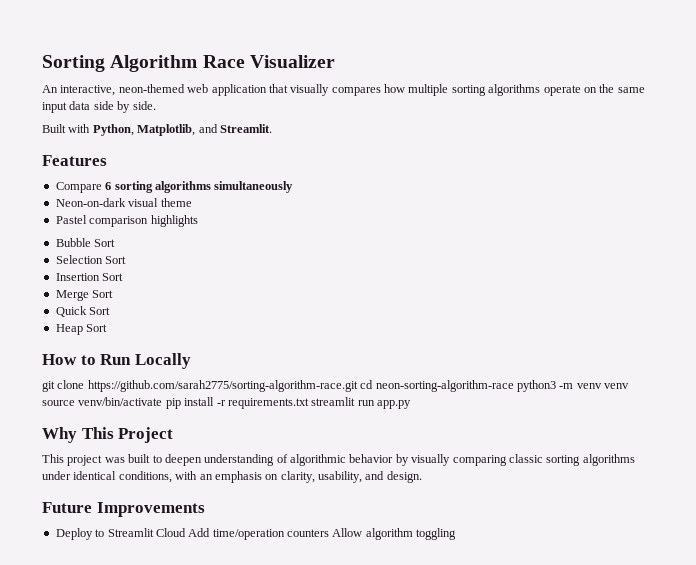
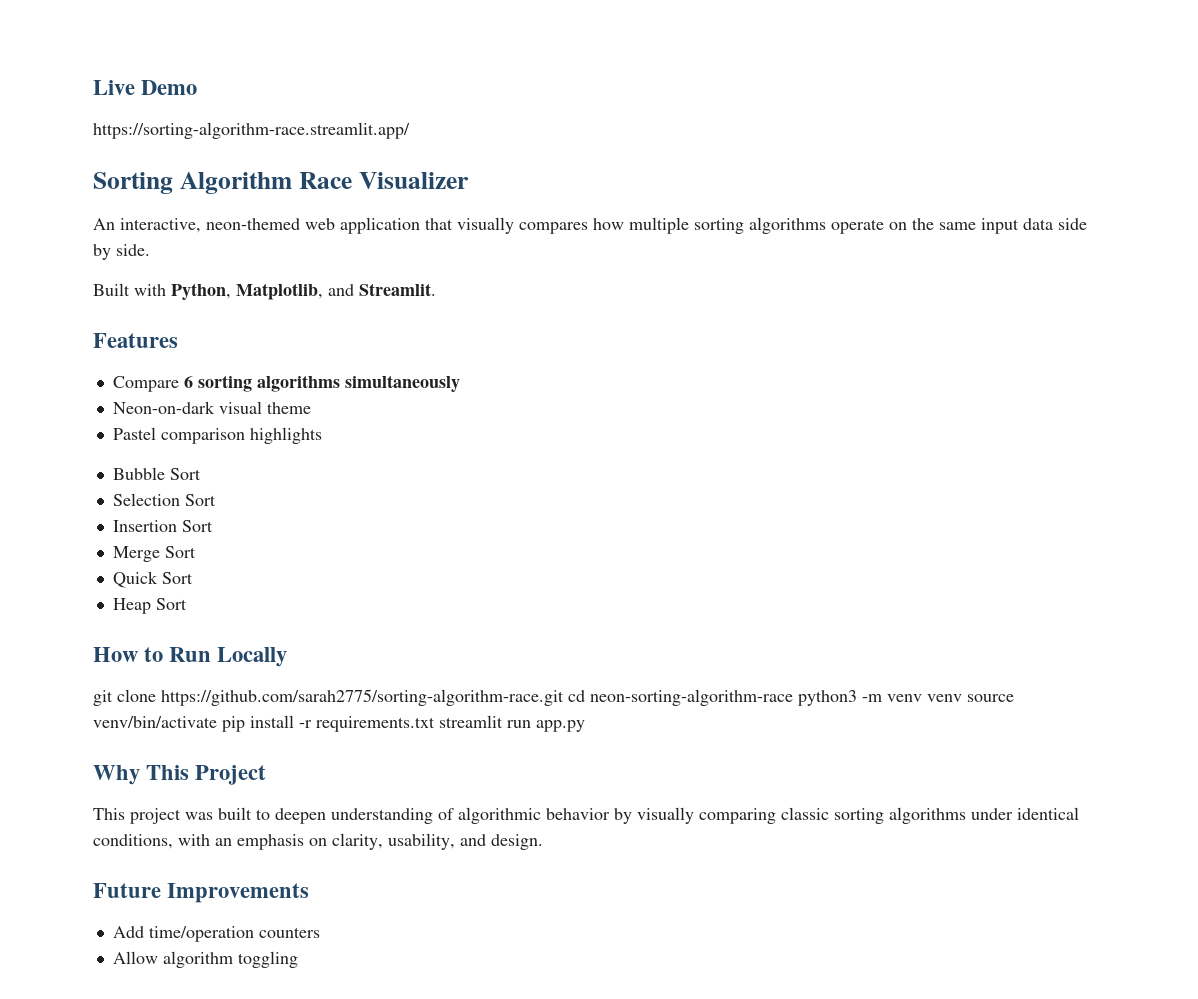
(42, 63) none -> [93,80,198,95] [93,122,410,139] Live Demo // https://sorting-algorithm-race.streamlit.app/ //
[55,528,186,540] Deploy to Streamlit Cloud -> (310, 893) none
(329, 533) none -> (320, 932) //

